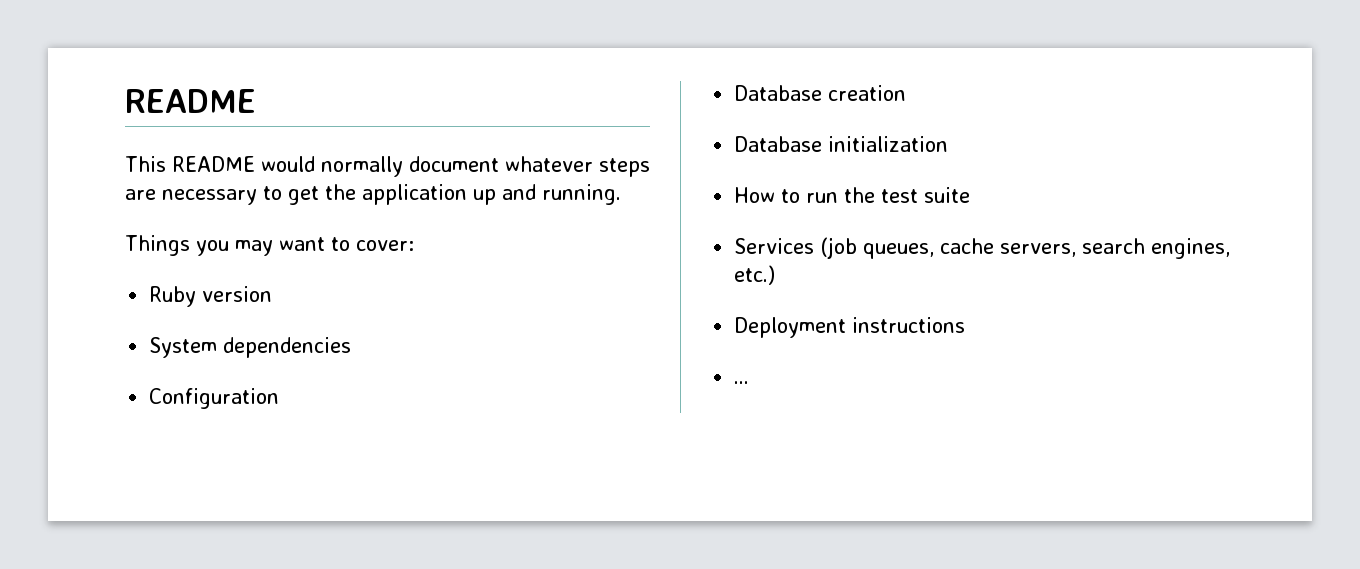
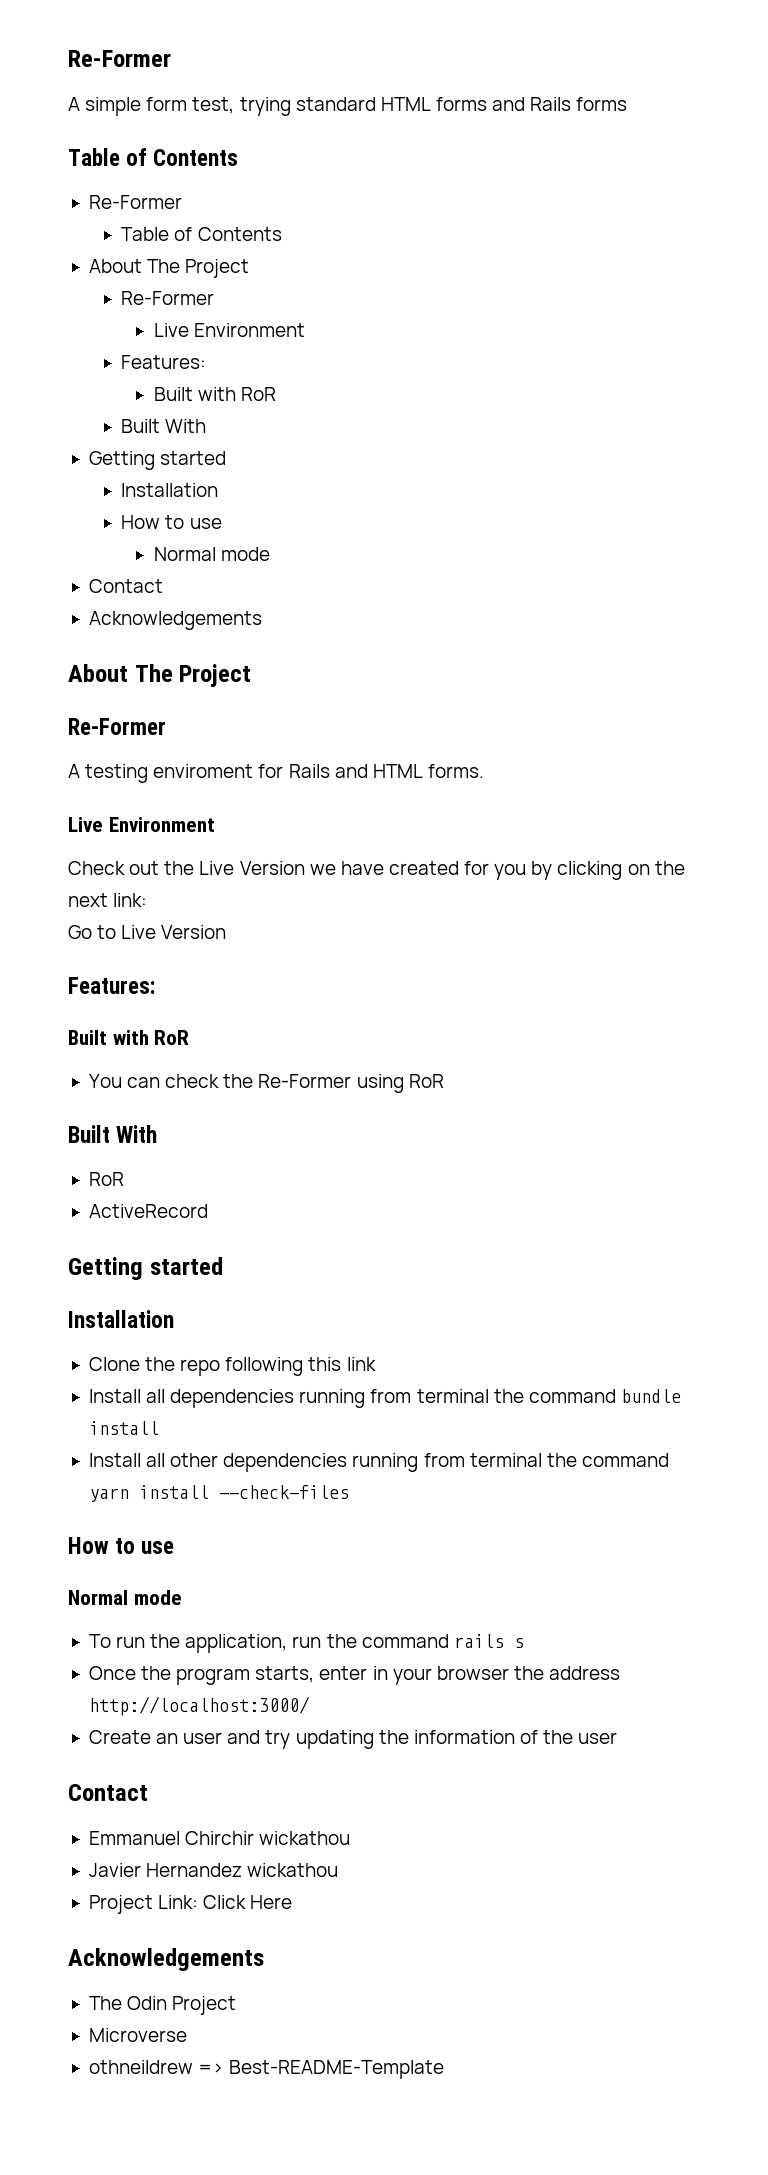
[125,89,256,113] [125,156,650,177] [125,184,621,205] [125,235,414,256] [149,286,273,307] [149,337,352,358] [149,388,280,409] [734,85,907,101] [734,136,949,152] [734,187,971,203] [734,237,1231,259] [734,265,776,285] [734,317,966,338] [734,381,750,384] README // This README would normally document whatever steps are necessary to get the application up and running. // Things you may want to cover: // Ruby version // System dependencies // Configuration // Database creation // Database initialization // How to run the test suite // Services (job queues, cache servers, search engines, etc.) // Deployment instructions // ... -> [68,50,171,67] [68,97,628,116] [68,148,239,166] [88,195,182,209] [121,227,282,241] [88,259,250,278] [121,291,215,305] [153,323,305,337] [121,355,207,369] [153,387,276,401] [121,419,207,433] [88,451,227,470] [121,483,219,497] [121,515,222,529] [153,547,270,561] [88,579,163,593] [88,611,262,630] [68,664,252,687] [68,718,166,735] [68,764,484,783] [68,817,215,832] [68,861,685,880] [68,893,148,907] [68,925,227,939] [68,977,155,994] [68,1030,190,1045] [88,1074,444,1093] [68,1125,158,1143] [88,1172,124,1186] [88,1204,208,1218] [68,1257,223,1280] [68,1310,174,1328] [88,1357,376,1376] [88,1389,681,1408] [88,1421,159,1435] [88,1453,669,1472] [88,1485,349,1502] [68,1537,175,1554] [68,1590,182,1605] [88,1634,524,1653] [88,1666,621,1685] [88,1696,310,1716] [88,1730,618,1749] [68,1784,148,1801] [88,1831,351,1845] [88,1863,339,1877] [88,1895,293,1914] [68,1948,264,1971] [88,1996,237,2015] [88,2028,187,2042] [88,2060,445,2079] Re-Former // A simple form test, trying standard HTML forms and Rails forms // Table of Contents // Re-Former // Table of Contents // About The Project // Re-Former // Live Environment // Features: // Built with RoR // Built With // Getting started // Installation // How to use // Normal mode // Contact // Acknowledgements // About The Project // Re-Former // A testing enviroment for Rails and HTML forms. // Live Environment // Check out the Live Version we have created for you by clicking on the next link: // Go to Live Version // Features: // Built with RoR // You can check the Re-Former using RoR // Built With // RoR // ActiveRecord // Getting started // Installation // Clone the repo following this link // Install all dependencies running from terminal the command bundle install // Install all other dependencies running from terminal the command yarn install --check-files // How to use // Normal mode // To run the application, run the command rails s // Once the program starts, enter in your browser the address http://localhost:3000/ // Create an user and try updating the information of the user // Contact // Emmanuel Chirchir wickathou // Javier Hernandez wickathou // Project Link: Click Here // Acknowledgements // The Odin Project // Microverse // othneildrew => Best-README-Template

